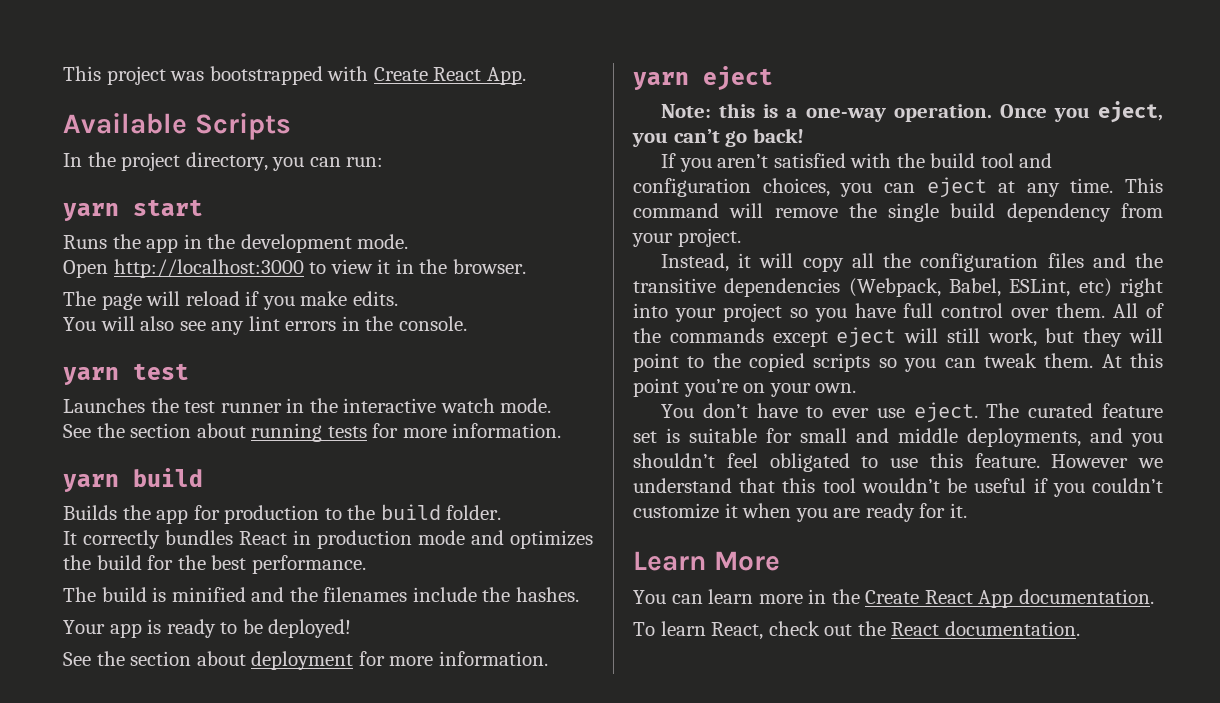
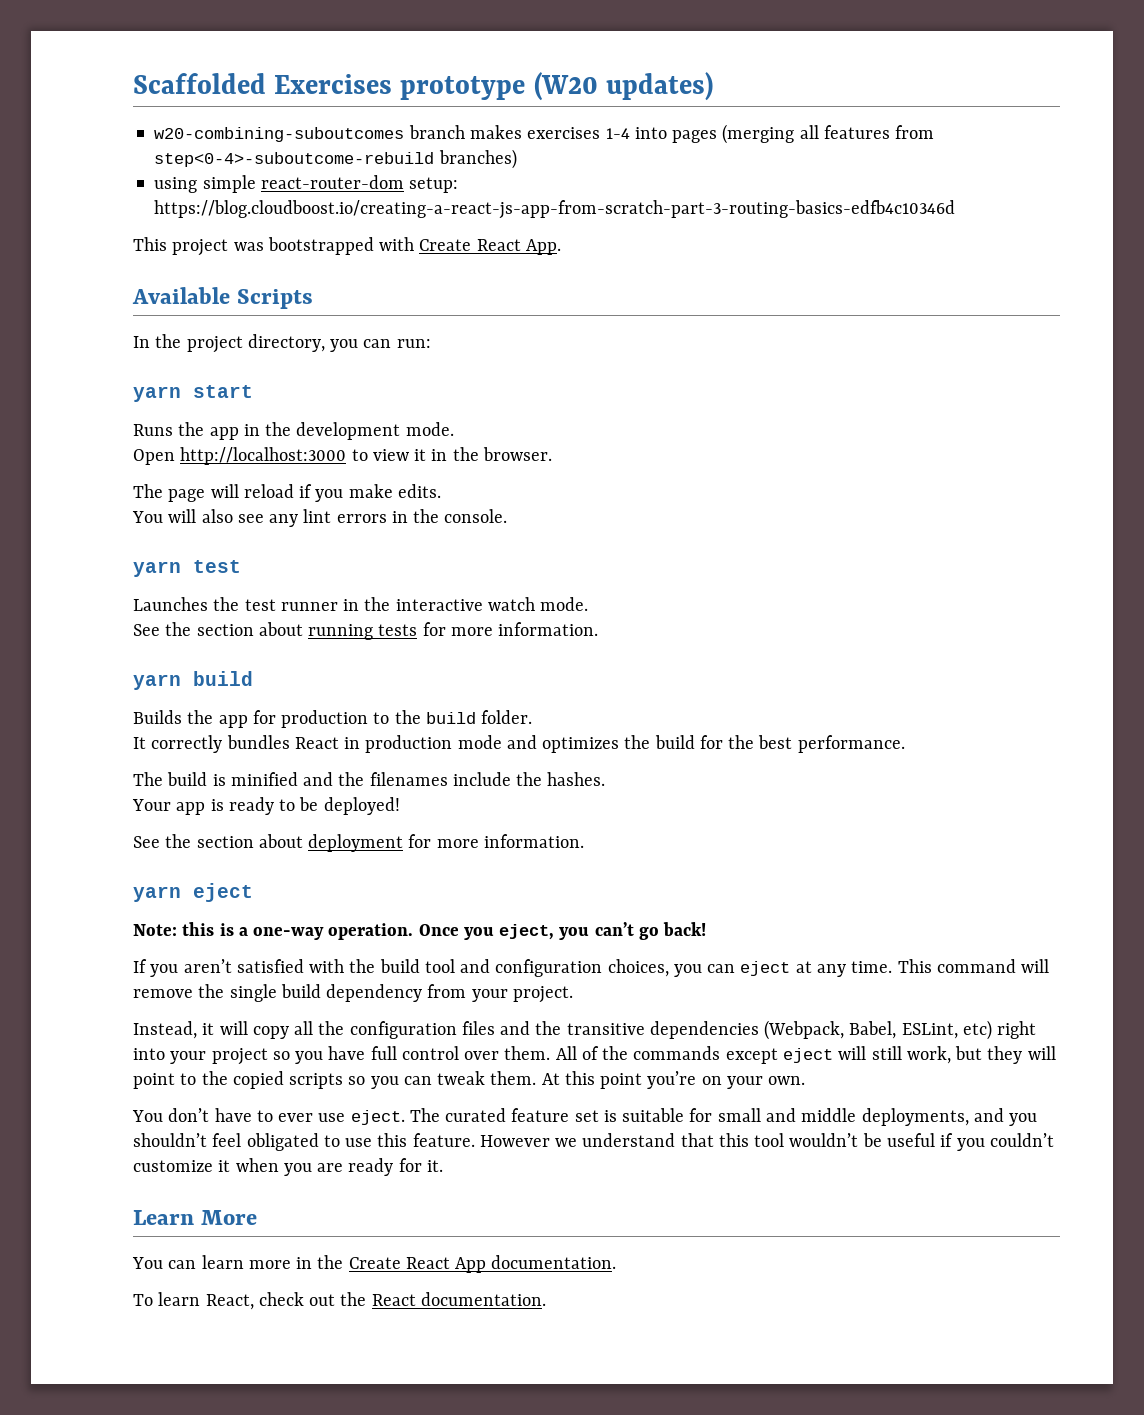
(63, 73) none -> [133,72,713,101] [154,124,935,144] [154,149,517,169] [154,175,459,193] [154,200,956,219] Scaffolded Exercises prototype (W20 updates) // w20-combining-suboutcomes branch makes exercises 1-4 into pages (merging all features from step<0-4>-suboutcome-rebuild branches) // using simple react-router-dom setup: https://blog.cloudboost.io/creating-a-react-js-app-from-scratch-part-3-routing-basics-edfb4c10346d //

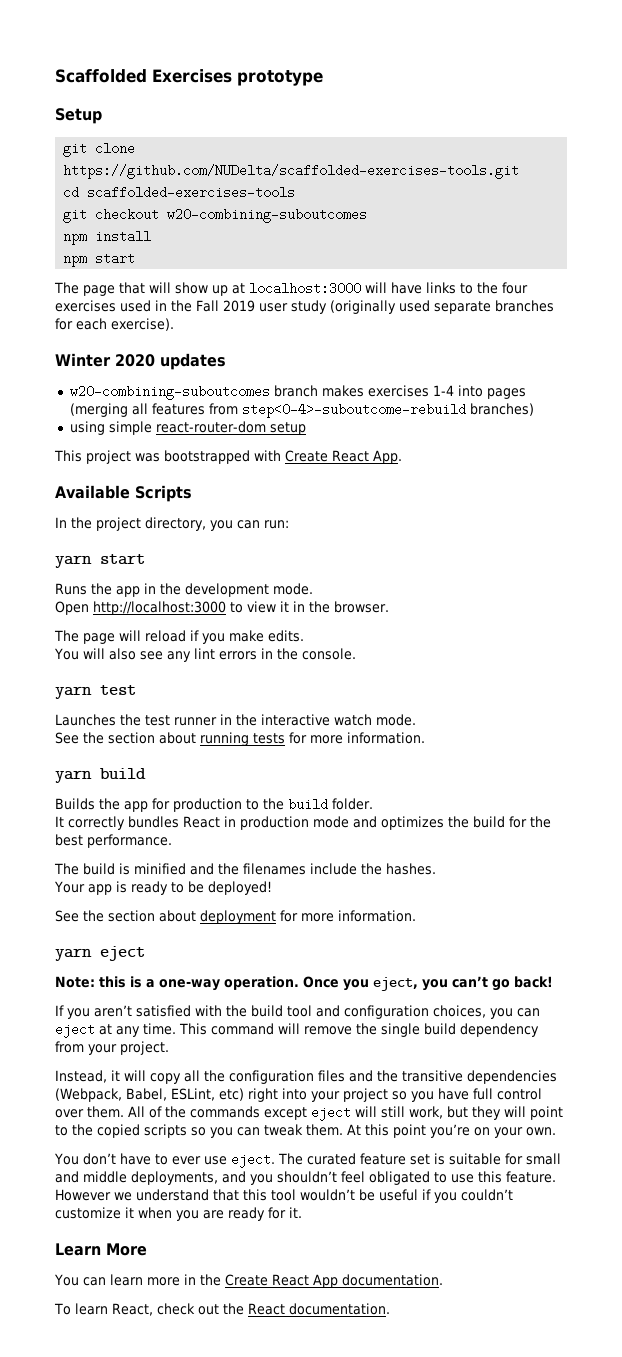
[533,72,713,101] (W20 updates) -> [55,108,102,124] [63,142,136,157] [63,164,520,179] [63,186,296,199] [63,208,368,223] [63,230,152,245] [63,252,136,267] [54,282,528,296] [55,300,554,314] [55,318,174,331] [55,353,226,370] // Setup // git clone https://github.com/NUDelta/scaffolded-exercises-tools.git // cd scaffolded-exercises-tools // git checkout w20-combining-suboutcomes // npm install // npm start // The page that will show up at localhost:3000 will have links to the four exercises used in the Fall 2019 user study (originally used separate branches for each exercise). // Winter 2020 updates
[409,177,459,193] [154,200,956,219] setup: https://blog.cloudboost.io/creating-a-react-js-app-from-scratch-part-3-routing-basics-edfb4c10346d -> [269,422,306,435] setup

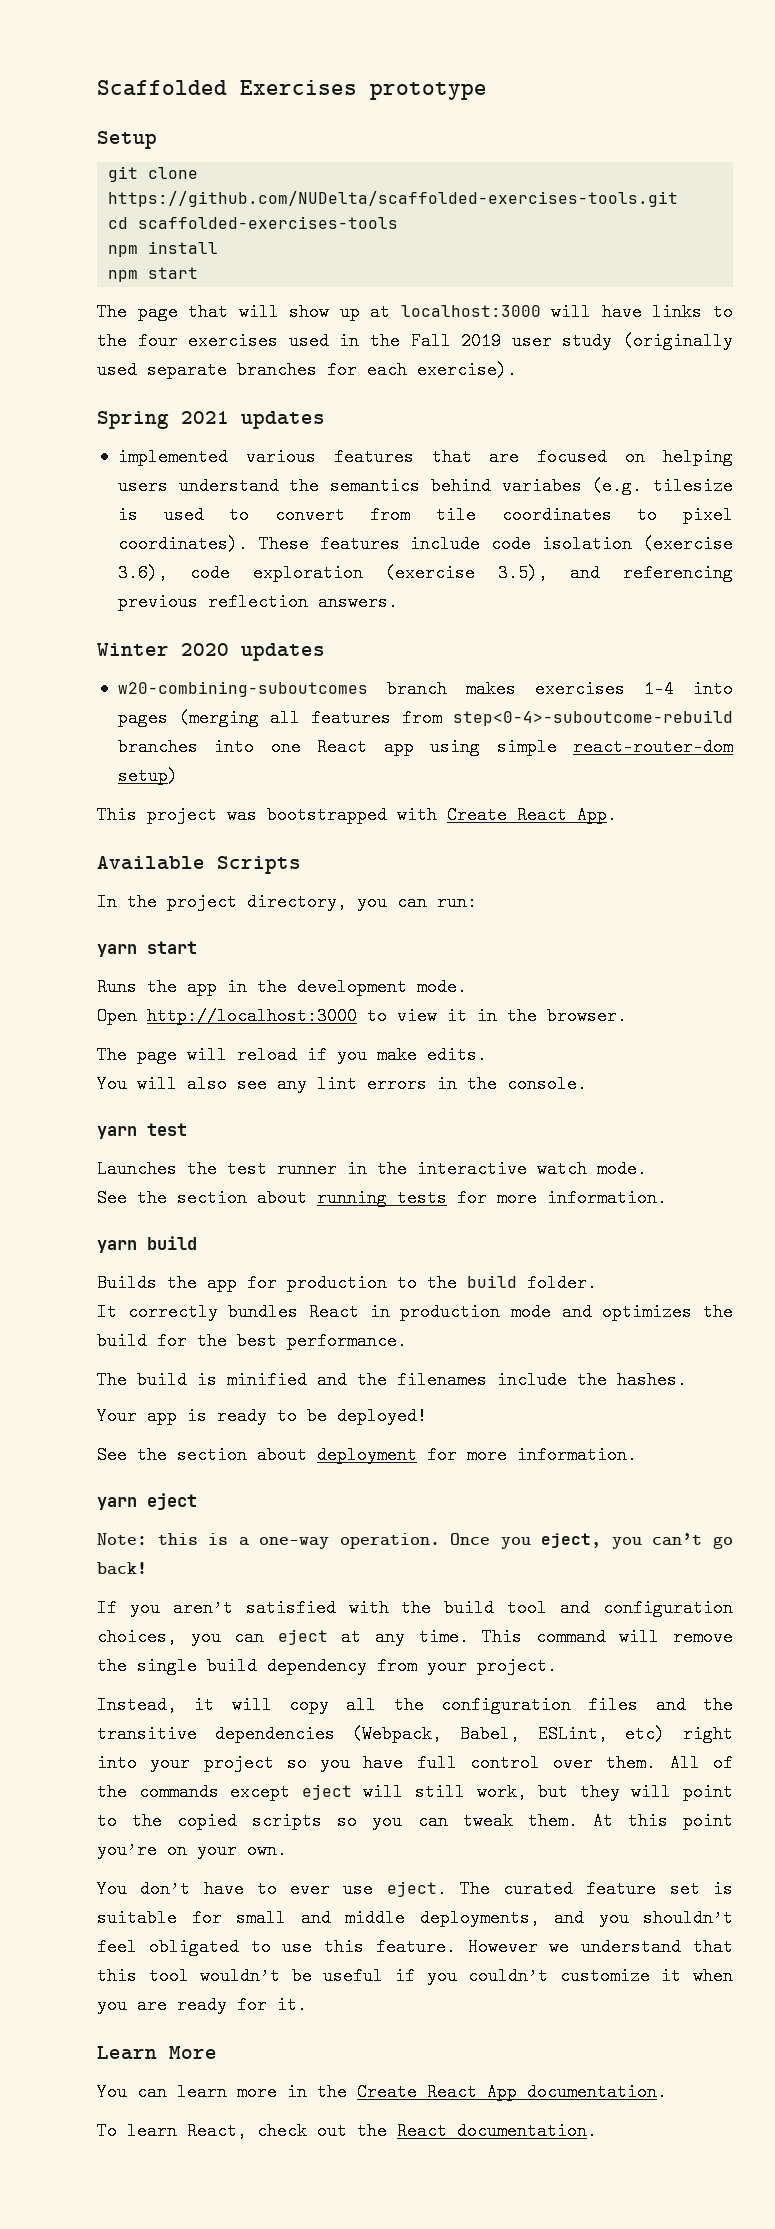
[63,208,368,223] // git checkout w20-combining-suboutcomes -> (399, 222) none
(174, 324) none -> [97,411,325,429] [117,448,733,466] [117,477,734,495] [117,506,733,524] [117,535,734,553] [117,564,733,582] [117,593,398,611] // Spring 2021 updates // implemented various features that are focused on helping users understand the semantics behind variabes (e.g. tilesize is used to convert from tile coordinates to pixel coordinates). These features include code isolation (exercise 3.6), code exploration (exercise 3.5), and referencing previous reflection answers.
[469,403,534,416] branches) // -> [117,738,414,756] branches into one React app
[269,422,306,435] setup -> [117,767,178,785] setup)

